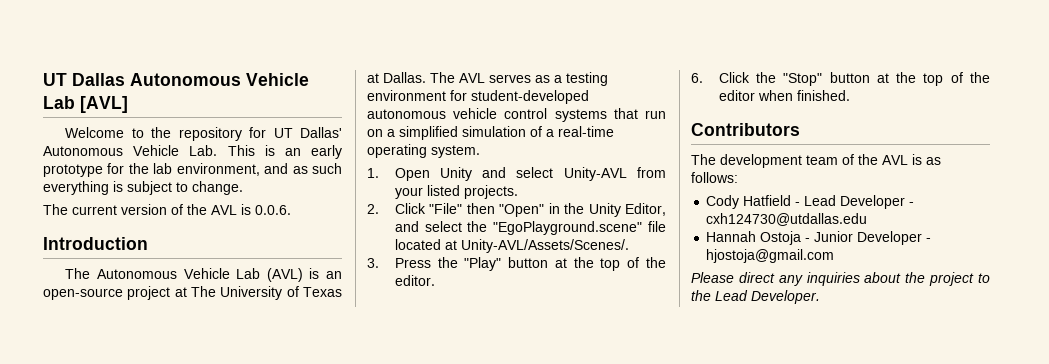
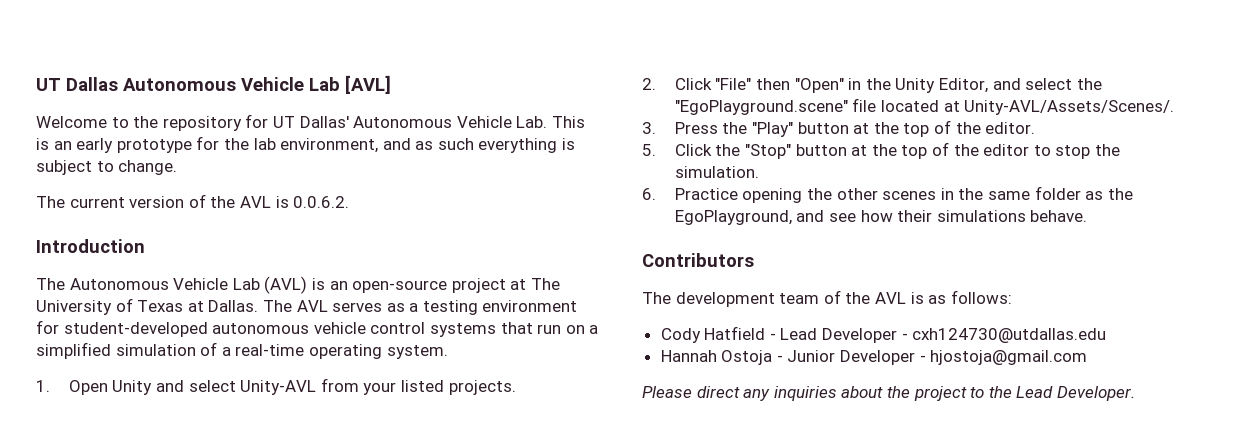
[255,205,291,215] 0.0.6. -> [293,196,350,208] 0.0.6.2.
[691,73,703,83] 6. -> [642,144,656,156] 5.
[757,90,850,101] when finished. -> [1033,144,1120,159] [674,166,759,178] [642,186,1133,203] [674,210,1088,225] to stop the simulation. // 6. Practice opening the other scenes in the same folder as the EgoPlayground, and see how their simulations behave.

